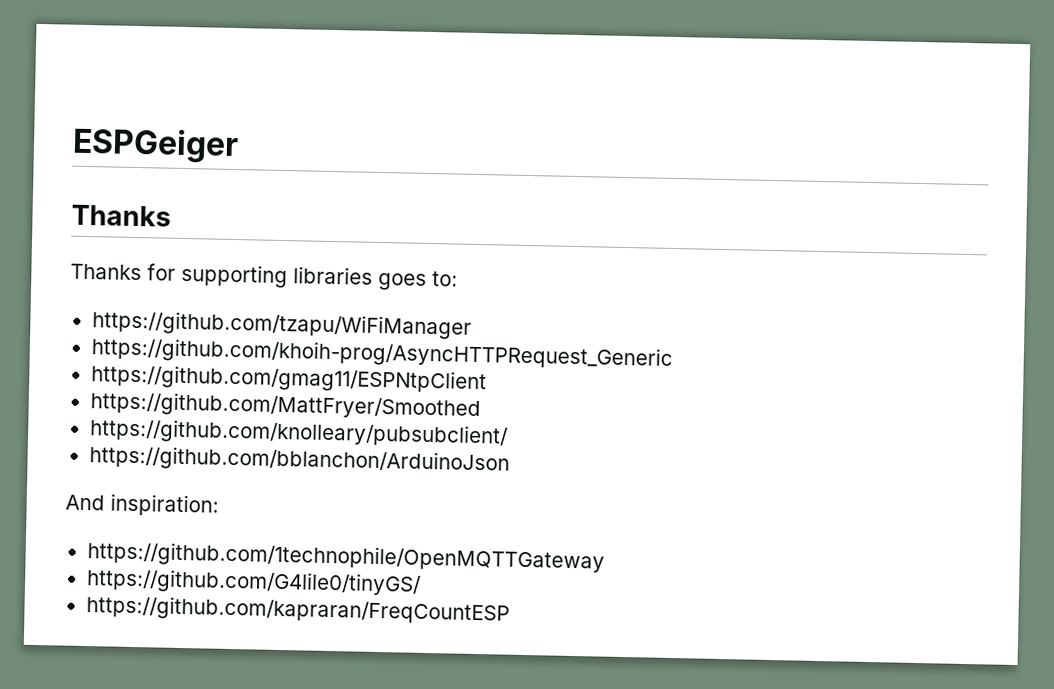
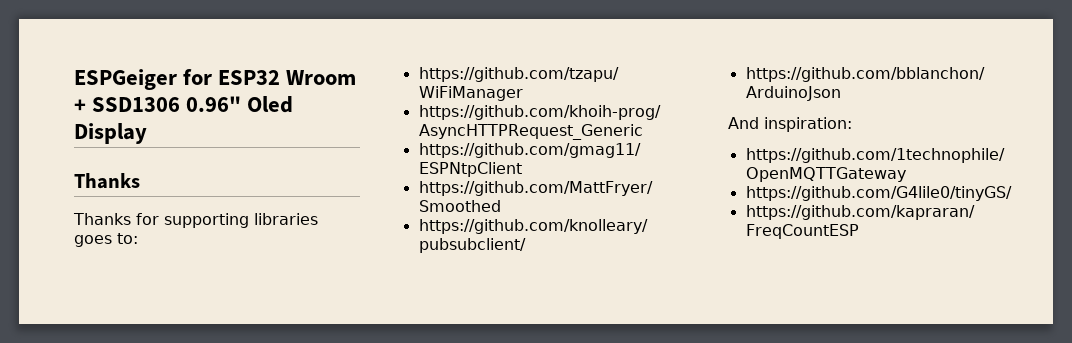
(239, 145) none -> [183,69,357,85] [74,96,294,113] [74,123,147,144] for ESP32 Wroom + SSD1306 0.96" Oled Display

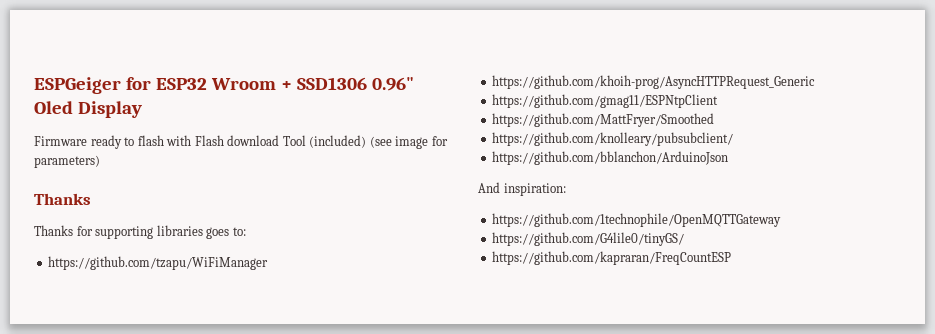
(147, 133) none -> [34,135,448,149] [34,155,100,168] // Firmware ready to flash with Flash download Tool (included) (see image for parameters)

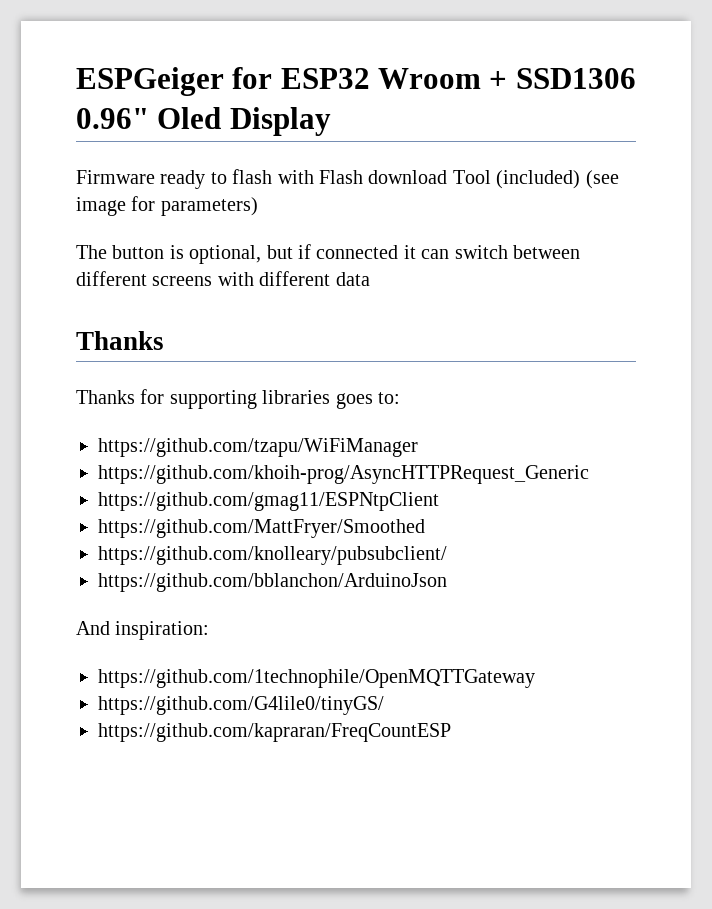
(100, 161) none -> [76,244,580,264] [76,271,370,286] // The button is optional, but if connected it can switch between different screens with different data

